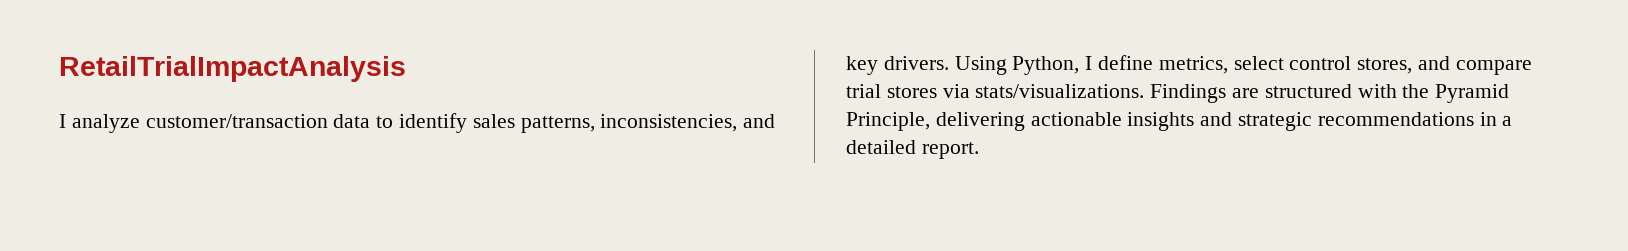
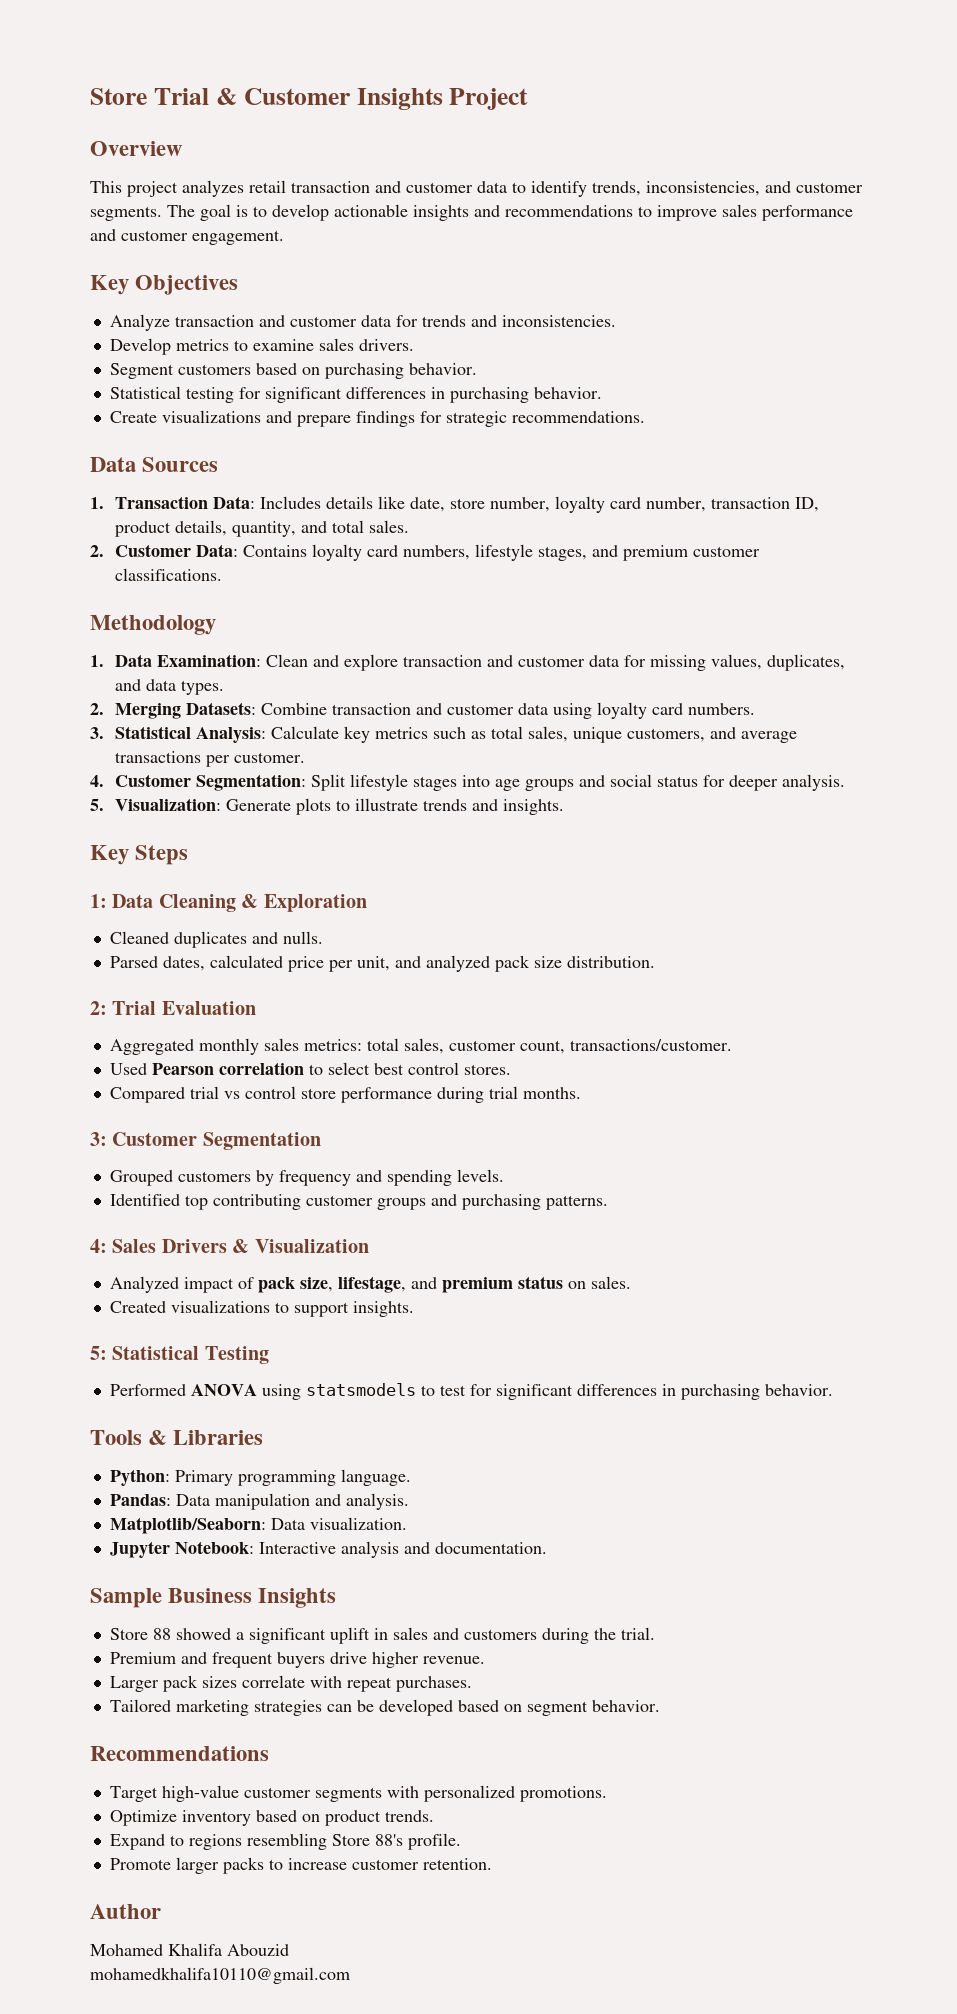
[59,56,406,82] [59,113,776,133] [846,55,1532,75] [846,84,1510,103] [846,112,1513,131] [846,140,979,159] RetailTrialImpactAnalysis // I analyze customer/transaction data to identify sales patterns, inconsistencies, and key drivers. Using Python, I define metrics, select control stores, and compare trial stores via stats/visualizations. Findings are structured with the Pyramid Principle, delivering actionable insights and strategic recommendations in a detailed report. -> [90,88,529,110] [90,141,182,156] [90,180,863,197] [90,204,853,221] [90,229,284,245] [90,275,239,295] [109,314,616,331] [109,338,414,355] [109,363,477,379] [109,386,602,403] [109,410,645,427] [90,457,219,472] [90,496,819,513] [114,520,409,537] [90,544,760,561] [114,568,222,581] [90,615,216,635] [90,654,845,671] [114,679,224,695] [90,702,755,719] [90,726,797,743] [114,751,305,767] [90,774,845,791] [90,798,564,815] [90,845,189,865] [90,894,367,912] [109,931,323,948] [109,955,655,972] [90,1001,256,1015] [109,1038,732,1055] [109,1062,511,1075] [109,1086,581,1103] [90,1132,321,1150] [109,1169,504,1186] [109,1194,608,1210] [90,1239,369,1253] [109,1276,631,1293] [109,1300,414,1317] [90,1346,269,1364] [109,1383,833,1400] [90,1430,264,1445] [109,1469,411,1486] [109,1493,409,1510] [109,1517,407,1534] [109,1541,547,1558] [90,1588,337,1608] [109,1627,655,1644] [109,1652,485,1668] [109,1675,472,1692] [109,1699,660,1716] [90,1746,269,1761] [109,1785,607,1802] [109,1810,434,1826] [109,1833,461,1850] [109,1857,492,1874] [90,1904,161,1919] [90,1943,289,1956] [90,1967,350,1984] Store Trial & Customer Insights Project // Overview // This project analyzes retail transaction and customer data to identify trends, inconsistencies, and customer segments. The goal is to develop actionable insights and recommendations to improve sales performance and customer engagement. // Key Objectives // Analyze transaction and customer data for trends and inconsistencies. // Develop metrics to examine sales drivers. // Segment customers based on purchasing behavior. // Statistical testing for significant differences in purchasing behavior. // Create visualizations and prepare findings for strategic recommendations. // Data Sources // 1. Transaction Data: Includes details like date, store number, loyalty card number, transaction ID, product details, quantity, and total sales. // 2. Customer Data: Contains loyalty card numbers, lifestyle stages, and premium customer classifications. // Methodology // 1. Data Examination: Clean and explore transaction and customer data for missing values, duplicates, and data types. // 2. Merging Datasets: Combine transaction and customer data using loyalty card numbers. // 3. Statistical Analysis: Calculate key metrics such as total sales, unique customers, and average transactions per customer. // 4. Customer Segmentation: Split lifestyle stages into age groups and social status for deeper analysis. // 5. Visualization: Generate plots to illustrate trends and insights. // Key Steps // 1: Data Cleaning & Exploration // Cleaned duplicates and nulls. // Parsed dates, calculated price per unit, and analyzed pack size distribution. // 2: Trial Evaluation // Aggregated monthly sales metrics: total sales, customer count, transactions/customer. // Used Pearson correlation to select best control stores. // Compared trial vs control store performance during trial months. // 3: Customer Segmentation // Grouped customers by frequency and spending levels. // Identified top contributing customer groups and purchasing patterns. // 4: Sales Drivers & Visualization // Analyzed impact of pack size, lifestage, and premium status on sales. // Created visualizations to support insights. // 5: Statistical Testing // Performed ANOVA using statsmodels to test for significant differences in purchasing behavior. // Tools & Libraries // Python: Primary programming language. // Pandas: Data manipulation and analysis. // Matplotlib/Seaborn: Data visualization. // Jupyter Notebook: Interactive analysis and documentation. // Sample Business Insights // Store 88 showed a significant uplift in sales and customers during the trial. // Premium and frequent buyers drive higher revenue. // Larger pack sizes correlate with repeat purchases. // Tailored marketing strategies can be developed based on segment behavior. // Recommendations // Target high-value customer segments with personalized promotions. // Optimize inventory based on product trends. // Expand to regions resembling Store 88's profile. // Promote larger packs to increase customer retention. // Author // Mohamed Khalifa Abouzid // mohamedkhalifa10110@gmail.com

